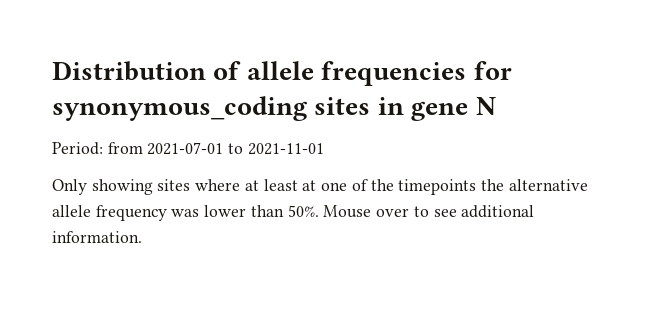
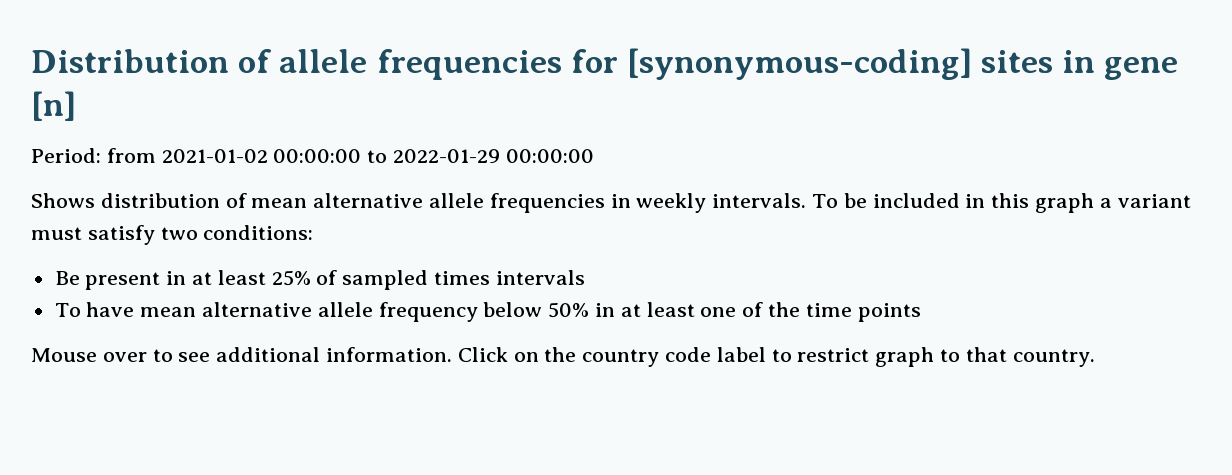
[52,96,308,121] synonymous_coding -> [626,48,972,80] [synonymous-coding]
[475,97,496,115] N -> [31,91,76,121] [n]
[147,142,324,155] [52,179,588,195] [52,205,319,221] 2021-07-01 to 2021-11-01 // Only showing sites where at least at one of the timepoints the alternative allele frequency was lower than 50%. -> [161,149,594,163] [31,193,1191,213] [31,225,314,245] [54,270,585,290] [54,302,921,322] 2021-01-02 00:00:00 to 2022-01-29 00:00:00 // Shows distribution of mean alternative allele frequencies in weekly intervals. To be included in this graph a variant must satisfy two conditions: // Be present in at least 25% of sampled times intervals // To have mean alternative allele frequency below 50% in at least one of the time points //
(142, 237) none -> [457,347,1095,367] Click on the country code label to restrict graph to that country.

